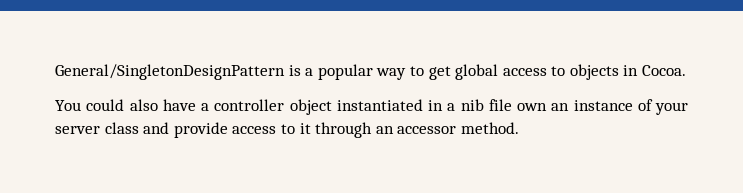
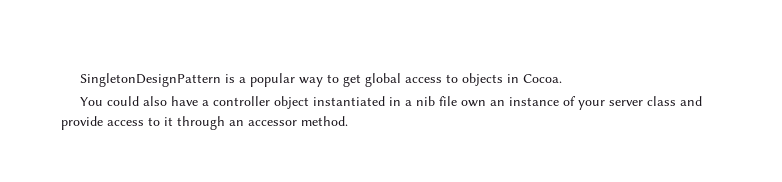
[55,64,285,80] General/SingletonDesignPattern -> [80,73,222,87] SingletonDesignPattern

